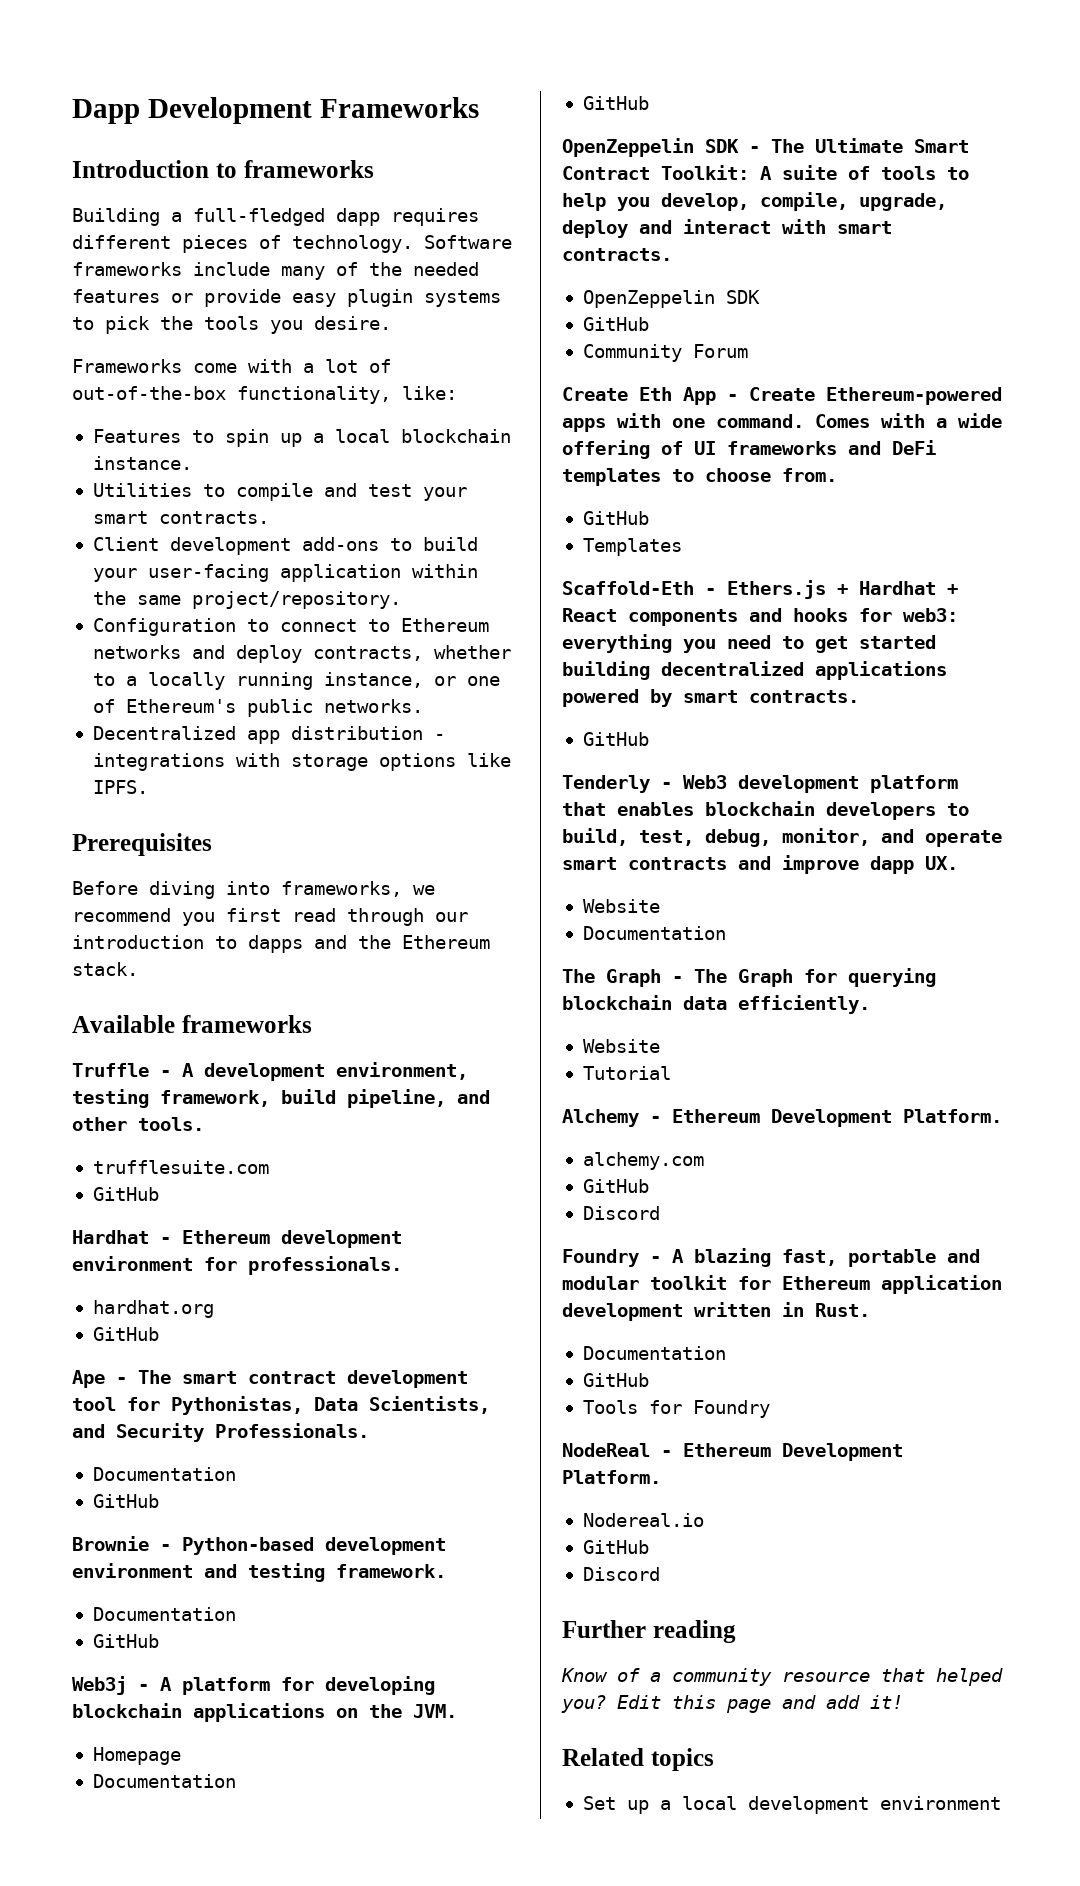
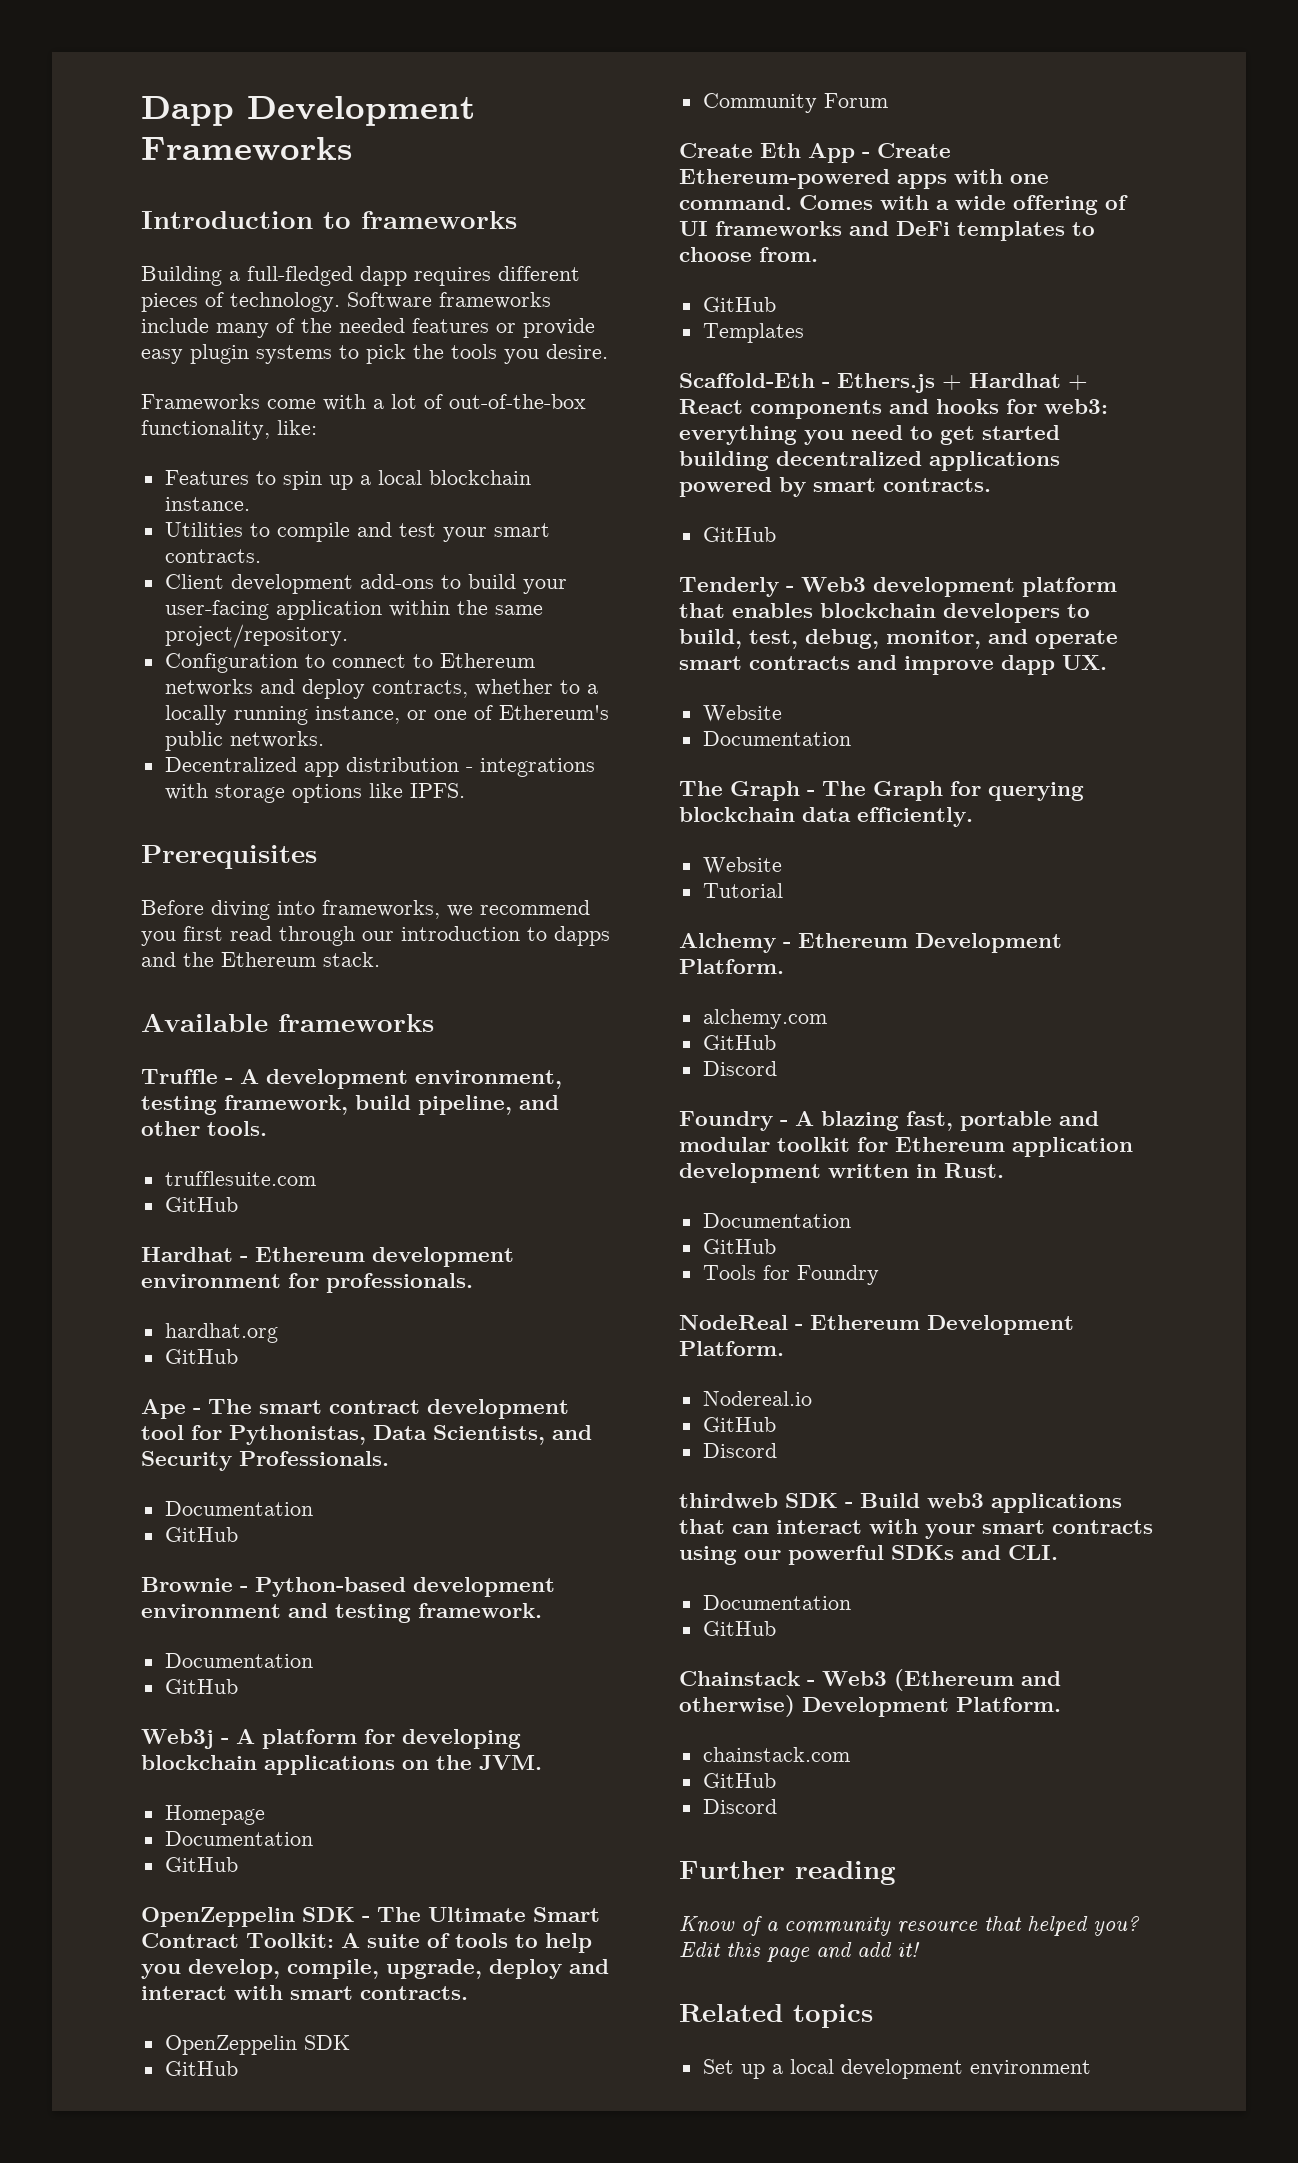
(660, 1574) none -> [679,1493,1122,1513] [679,1519,1153,1539] [679,1545,1058,1565] [702,1595,851,1610] [702,1621,776,1636] [679,1669,1061,1691] [679,1695,1061,1717] [702,1747,850,1762] [702,1773,776,1788] [702,1799,777,1814] // thirdweb SDK - Build web3 applications that can interact with your smart contracts using our powerful SDKs and CLI. // Documentation // GitHub // Chainstack - Web3 (Ethereum and otherwise) Development Platform. // chainstack.com // GitHub // Discord

